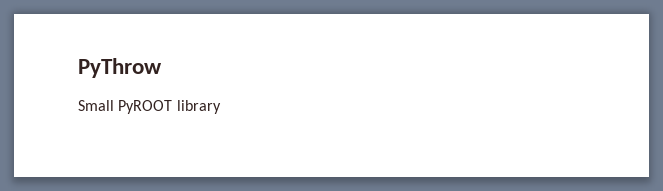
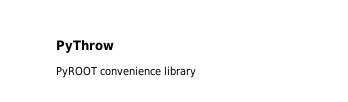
[78,100,173,114] Small PyROOT -> [56,66,161,78] PyROOT convenience

